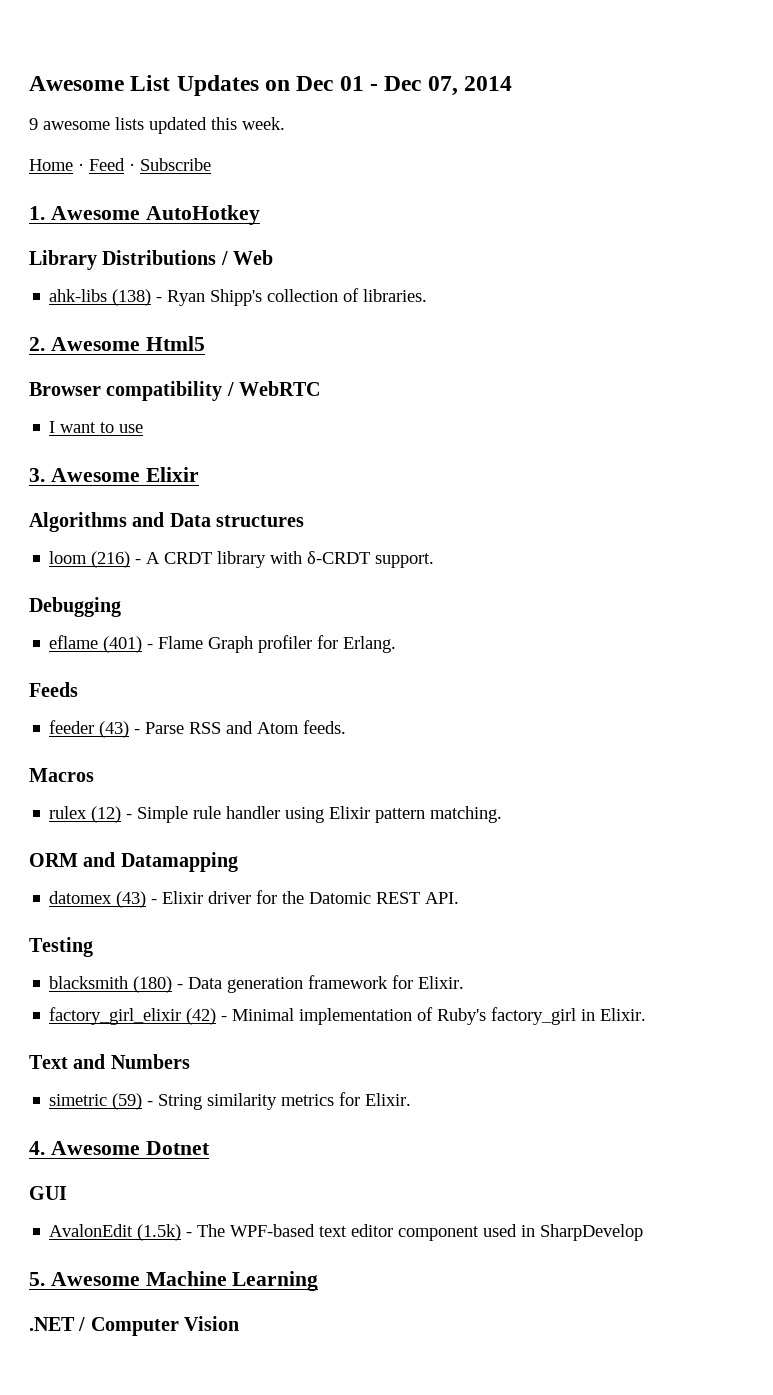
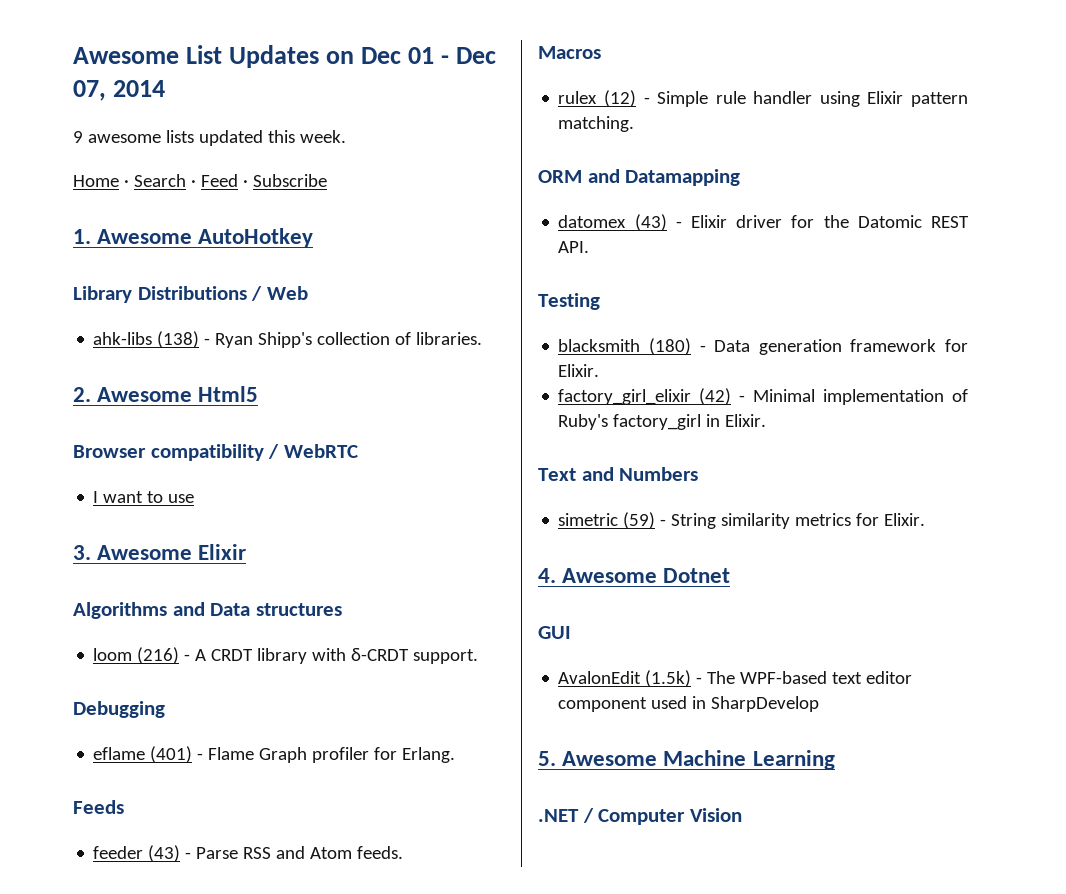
(84, 167) none -> [133,174,196,187] Search ·

